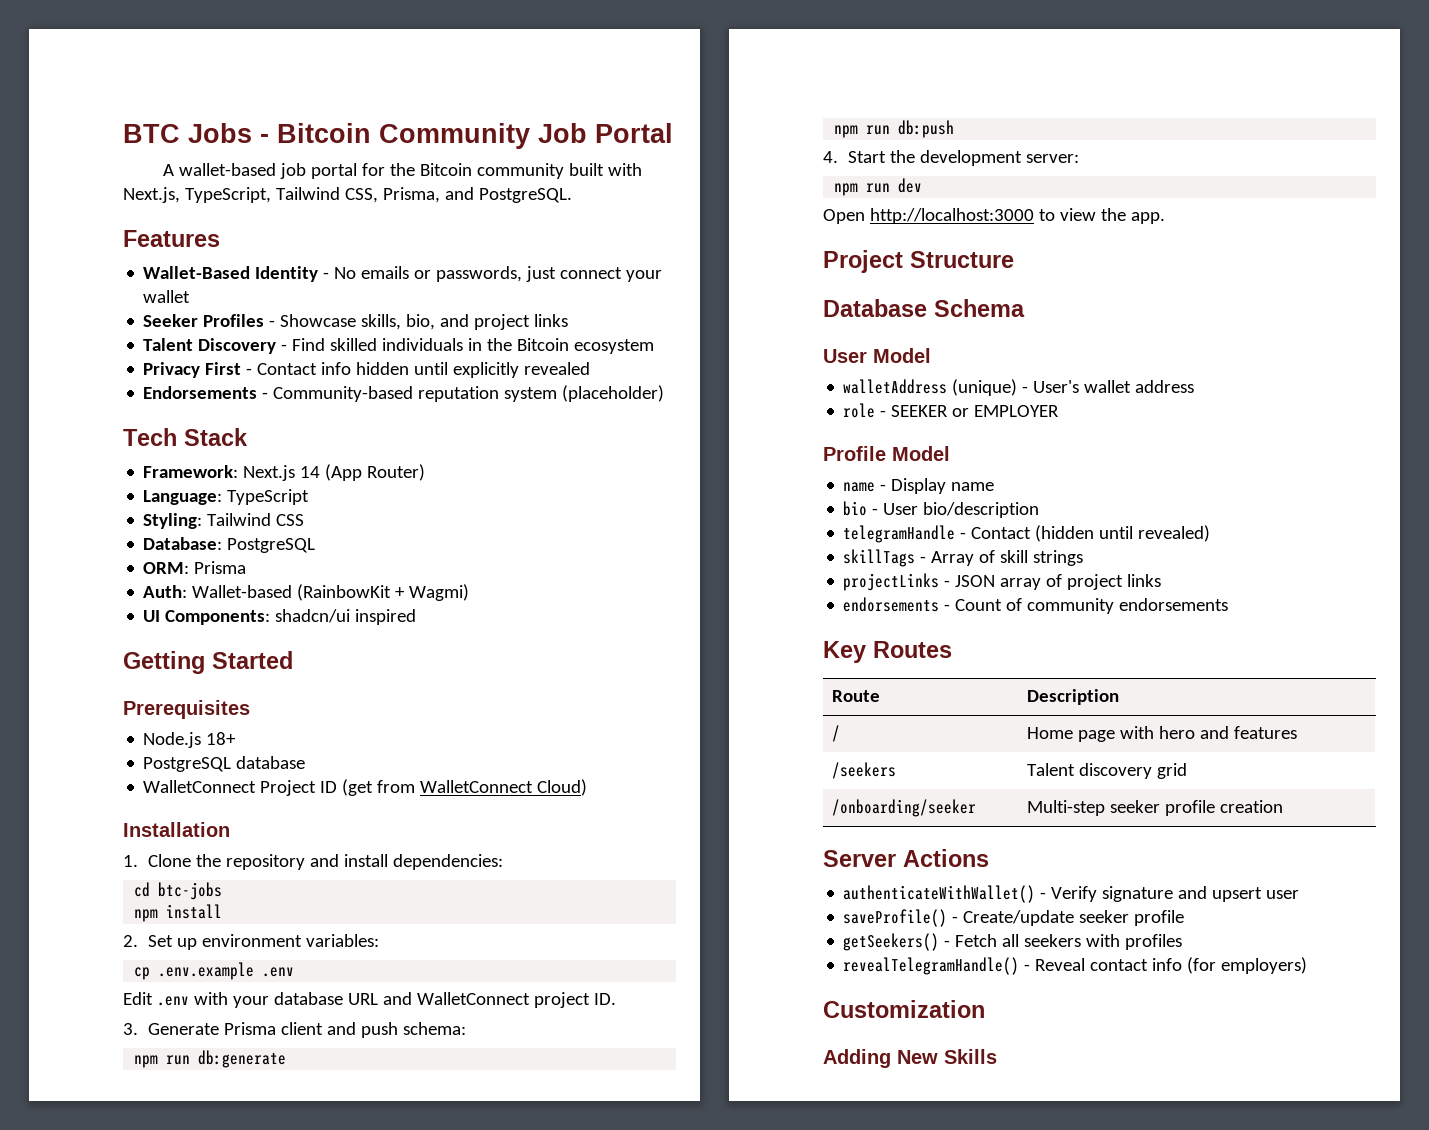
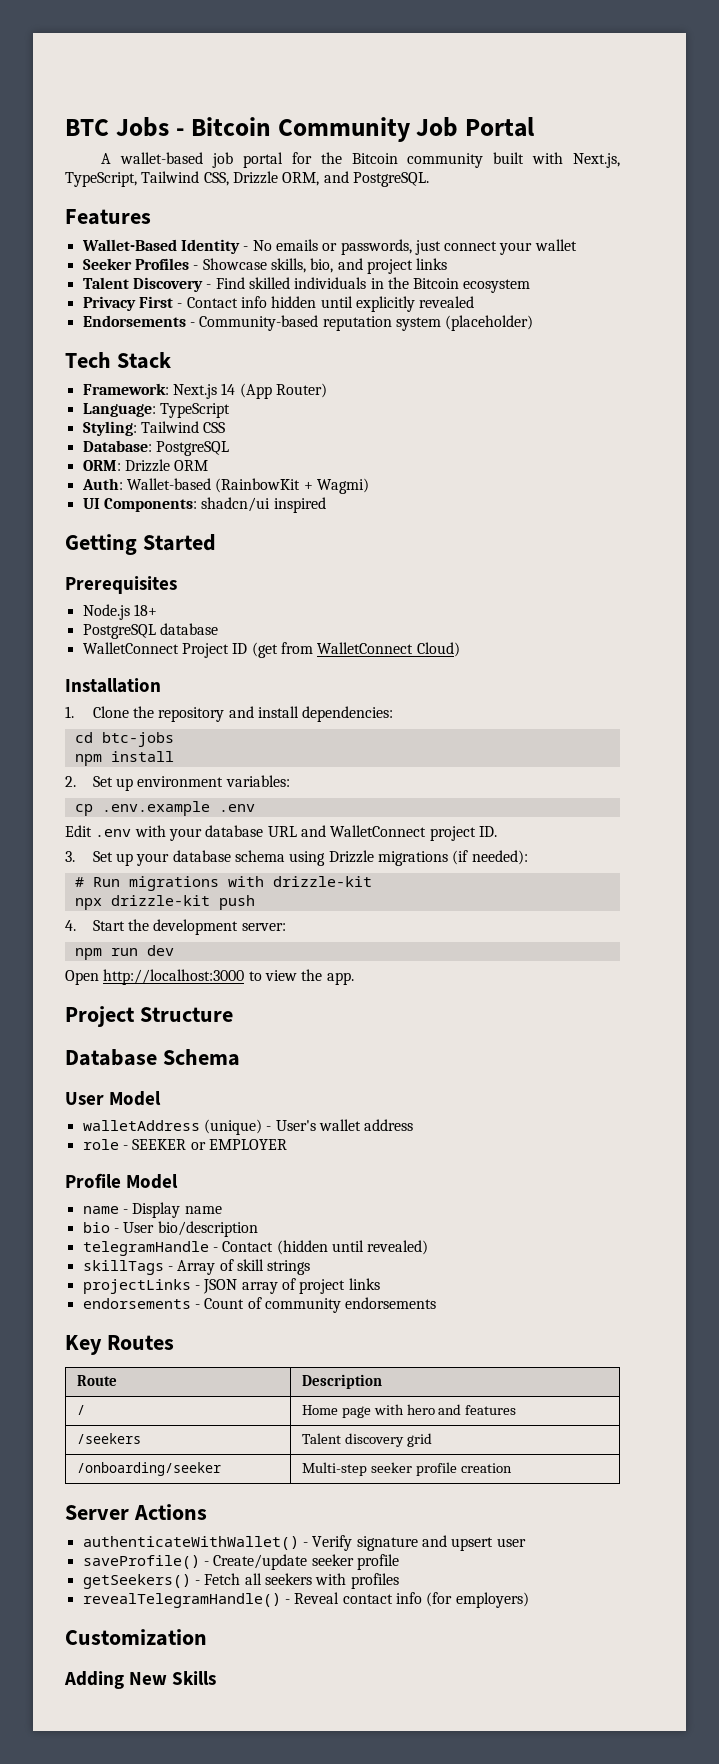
[382,187,440,203] Prisma, -> [232,171,320,186] Drizzle ORM,
[194,561,247,574] Prisma -> [124,459,209,472] Drizzle ORM
[147,1022,466,1038] [134,1050,287,1068] [834,120,955,138] Generate Prisma client and push schema: // npm run db:generate // npm run db:push -> [92,850,528,866] [74,876,372,891] [74,895,255,910] Set up your database schema using Drizzle migrations (if needed): // # Run migrations with drizzle-kit // npx drizzle-kit push

